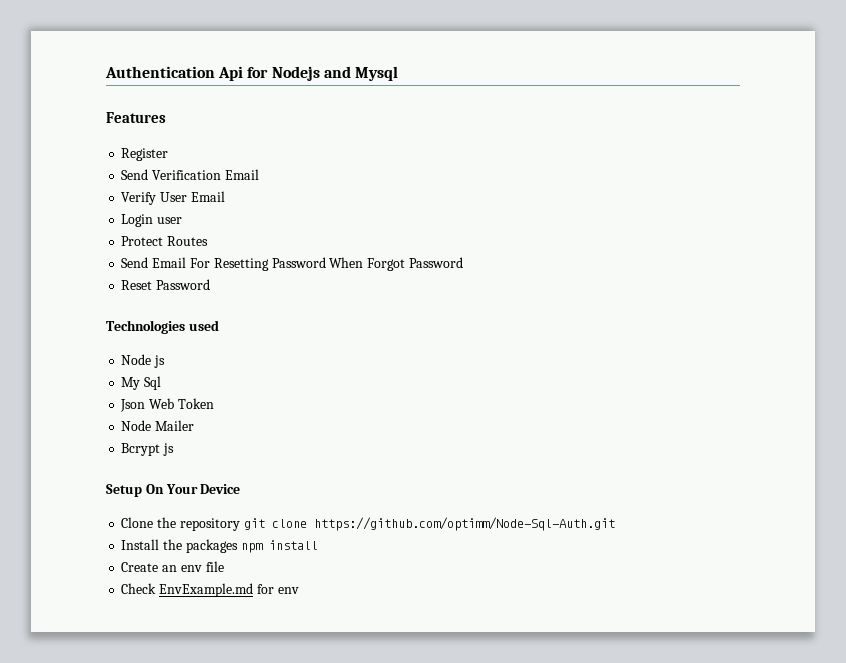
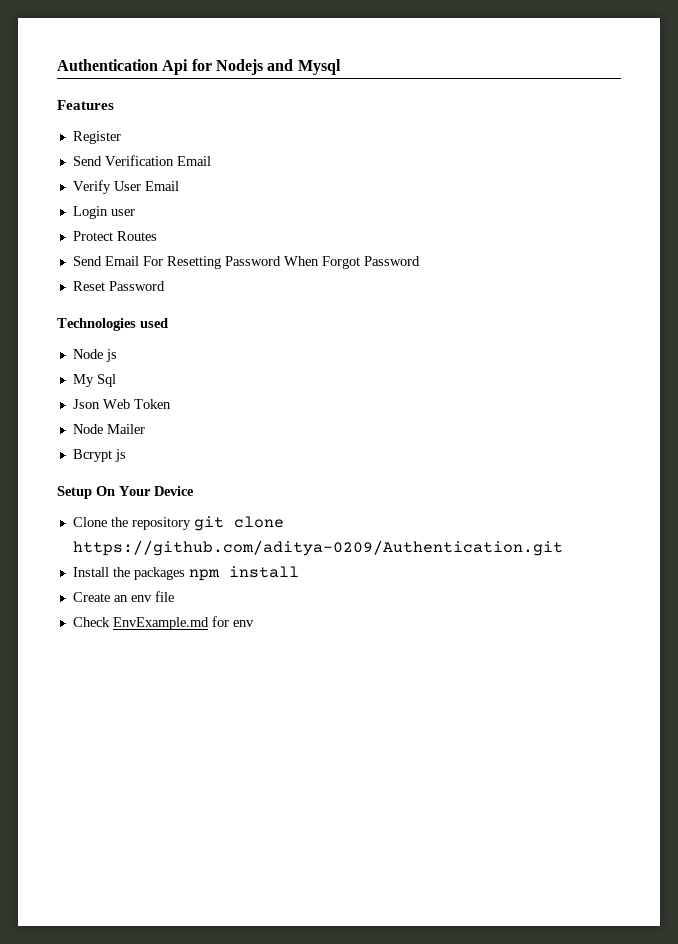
[313,517,615,531] https://github.com/optimm/Node-Sql-Auth.git -> [72,540,563,556] https://github.com/aditya-0209/Authentication.git

